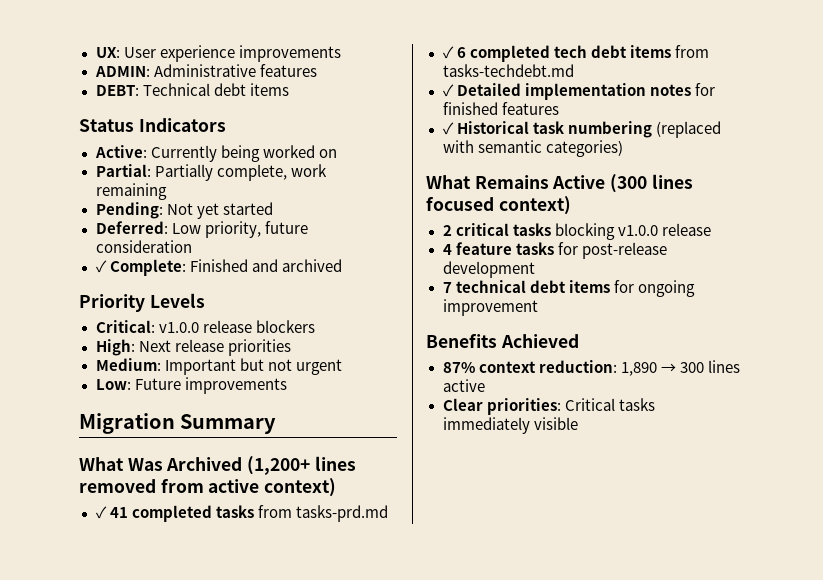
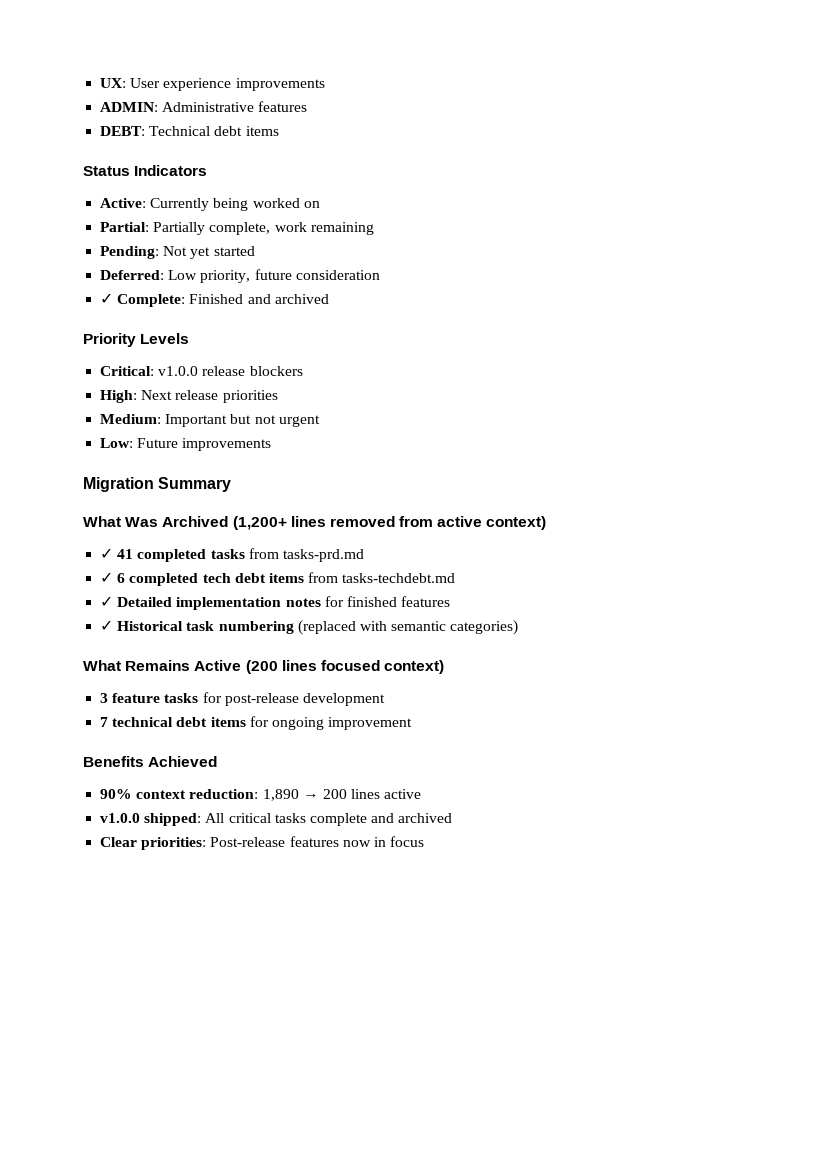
[610,174,648,193] (300 -> [245,660,278,674] (200
[442,223,711,240] [442,244,452,255] 2 critical tasks blocking v1.0.0 release // 4 -> [100,693,109,703] 3
[442,362,475,373] 87% -> [100,789,133,799] 90%
[679,362,704,373] 300 -> [322,789,347,799] 200
[442,398,655,415] [442,417,578,434] Clear priorities: Critical tasks immediately visible -> [100,813,453,826] [100,836,425,850] v1.0.0 shipped: All critical tasks complete and archived // Clear priorities: Post-release features now in focus

